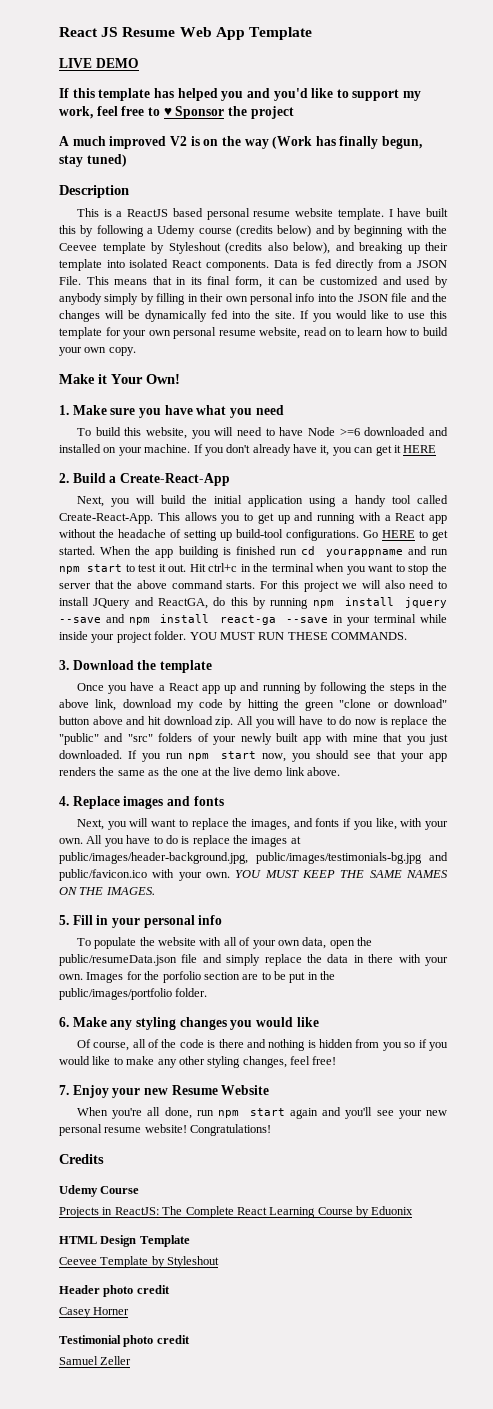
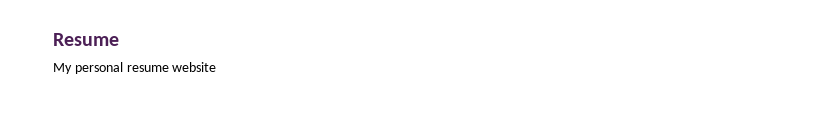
[59,27,312,40] [59,58,139,68] [59,88,422,101] [59,106,294,119] [59,136,423,149] [59,154,127,167] [59,185,129,198] [76,208,448,220] [59,225,447,237] [59,242,448,254] [59,259,448,271] [59,276,448,288] [59,293,448,305] [59,310,447,322] [59,327,449,339] [59,347,136,356] [59,374,180,384] [59,405,284,418] [76,427,448,439] [59,444,437,456] [59,473,230,486] [76,495,448,507] [59,512,447,524] [59,529,448,541] [59,546,448,558] [59,563,448,575] [59,580,447,592] [59,597,447,609] [59,614,447,626] [59,631,407,643] [59,660,212,673] [76,682,447,694] [59,699,447,711] [59,716,448,728] [59,733,448,745] [59,750,447,762] [59,767,341,776] [59,796,224,809] [76,818,448,830] [59,835,301,847] [59,852,448,864] [59,869,448,881] [59,887,155,895] [59,915,223,928] [76,937,373,949] [59,954,448,966] [59,971,336,983] [59,988,208,1000] [59,1017,319,1030] [76,1039,449,1051] [59,1056,337,1068] [59,1085,270,1098] [76,1107,447,1119] [59,1124,272,1136] [59,1154,104,1164] [59,1185,140,1197] [59,1206,414,1218] [59,1235,190,1247] [59,1256,220,1268] [59,1285,170,1297] [59,1307,130,1318] [59,1335,190,1347] [59,1356,132,1365] React JS Resume Web App Template // LIVE DEMO // If this template has helped you and you'd like to support my work, feel free to ♥ Sponsor the project // A much improved V2 is on the way (Work has finally begun, stay tuned) // Description // This is a ReactJS based personal resume website template. I have built this by following a Udemy course (credits below) and by beginning with the Ceevee template by Styleshout (credits also below), and breaking up their template into isolated React components. Data is fed directly from a JSON File. This means that in its final form, it can be customized and used by anybody simply by filling in their own personal info into the JSON file and the changes will be dynamically fed into the site. If you would like to use this template for your own personal resume website, read on to learn how to build your own copy. // Make it Your Own! // 1. Make sure you have what you need // To build this website, you will need to have Node >=6 downloaded and installed on your machine. If you don't already have it, you can get it HERE // 2. Build a Create-React-App // Next, you will build the initial application using a handy tool called Create-React-App. This allows you to get up and running with a React app without the headache of setting up build-tool configurations. Go HERE to get started. When the app building is finished run cd yourappname and run npm start to test it out. Hit ctrl+c in the terminal when you want to stop the server that the above command starts. For this project we will also need to install JQuery and ReactGA, do this by running npm install jquery --save and npm install react-ga --save in your terminal while inside your project folder. YOU MUST RUN THESE COMMANDS. // 3. Download the template // Once you have a React app up and running by following the steps in the above link, download my code by hitting the green "clone or download" button above and hit download zip. All you will have to do now is replace the "public" and "src" folders of your newly built app with mine that you just downloaded. If you run npm start now, you should see that your app renders the same as the one at the live demo link above. // 4. Replace images and fonts // Next, you will want to replace the images, and fonts if you like, with your own. All you have to do is replace the images at public/images/header-background.jpg, public/images/testimonials-bg.jpg and public/favicon.ico with your own. YOU MUST KEEP THE SAME NAMES ON THE IMAGES. // 5. Fill in your personal info // To populate the website with all of your own data, open the public/resumeData.json file and simply replace the data in there with your own. Images for the porfolio section are to be put in the public/images/portfolio folder. // 6. Make any styling changes you would like // Of course, all of the code is there and nothing is hidden from you so if you would like to make any other styling changes, feel free! // 7. Enjoy your new Resume Website // When you're all done, run npm start again and you'll see your new personal resume website! Congratulations! // Credits // Udemy Course // Projects in ReactJS: The Complete React Learning Course by Eduonix // HTML Design Template // Ceevee Template by Styleshout // Header photo credit // Casey Horner // Testimonial photo credit // Samuel Zeller -> [53,33,119,46] [53,62,217,74] Resume // My personal resume website

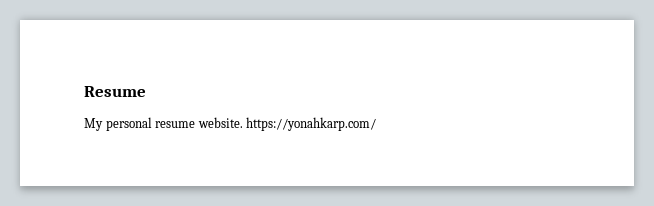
[172,62,217,72] website -> [197,117,377,131] website. https://yonahkarp.com/

